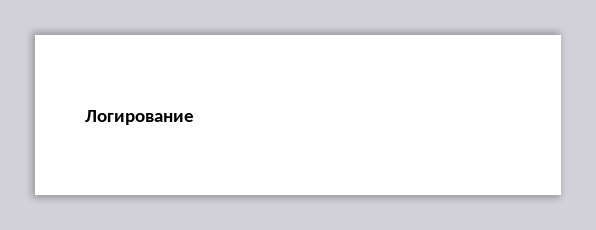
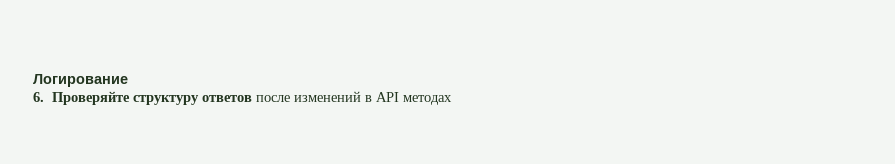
(194, 117) none -> [33,91,452,105] // 6. Проверяйте структуру ответов после изменений в API методах

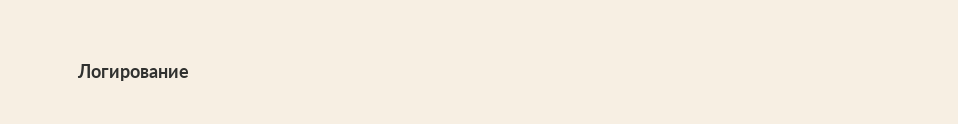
[33,91,452,105] // 6. Проверяйте структуру ответов после изменений в API методах -> (189, 72) none

